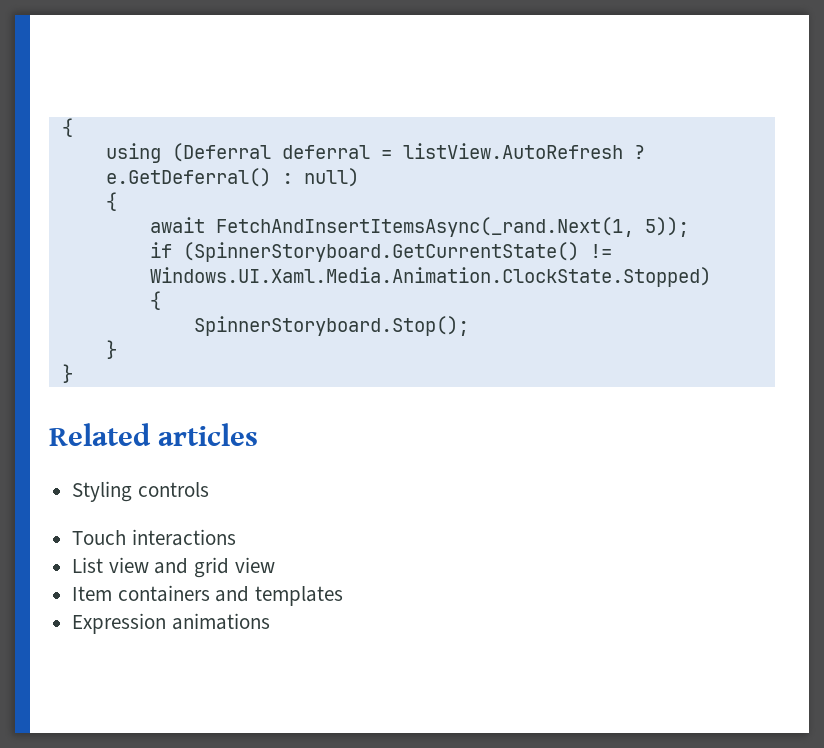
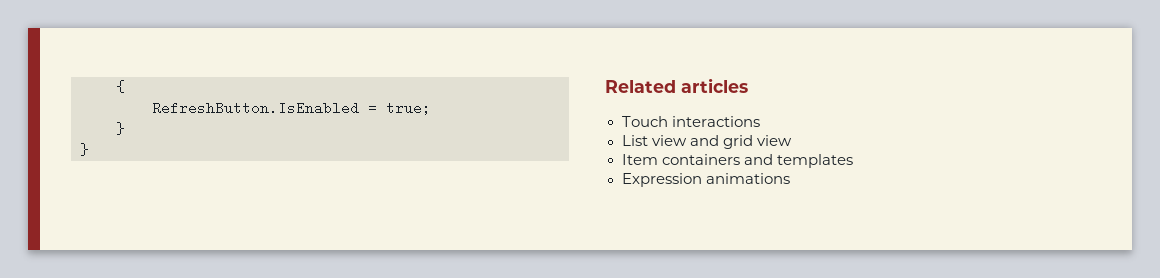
[61,118,73,137] [105,143,645,163] [105,168,359,187] [105,192,117,211] [149,217,689,237] [149,242,612,262] [149,267,711,287] [149,291,161,310] [193,316,469,336] { // using (Deferral deferral = listView.AutoRefresh ? e.GetDeferral() : null) // { // await FetchAndInsertItemsAsync(_rand.Next(1, 5)); // if (SpinnerStoryboard.GetCurrentState() != Windows.UI.Xaml.Media.Animation.ClockState.Stopped) // { // SpinnerStoryboard.Stop(); -> [116,80,125,93] [152,101,431,115] { // RefreshButton.IsEnabled = true;
[72,481,209,502] // Styling controls -> (748, 85) none

